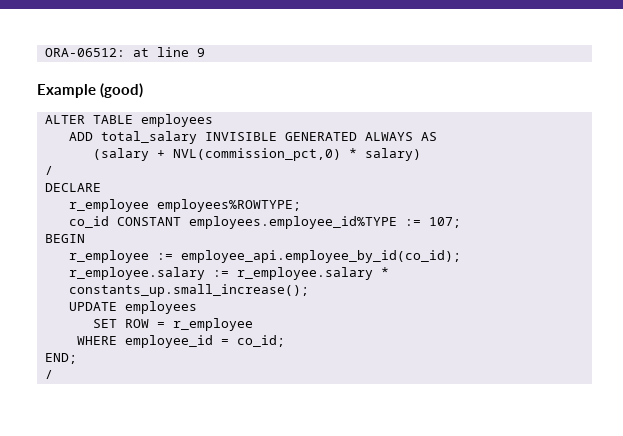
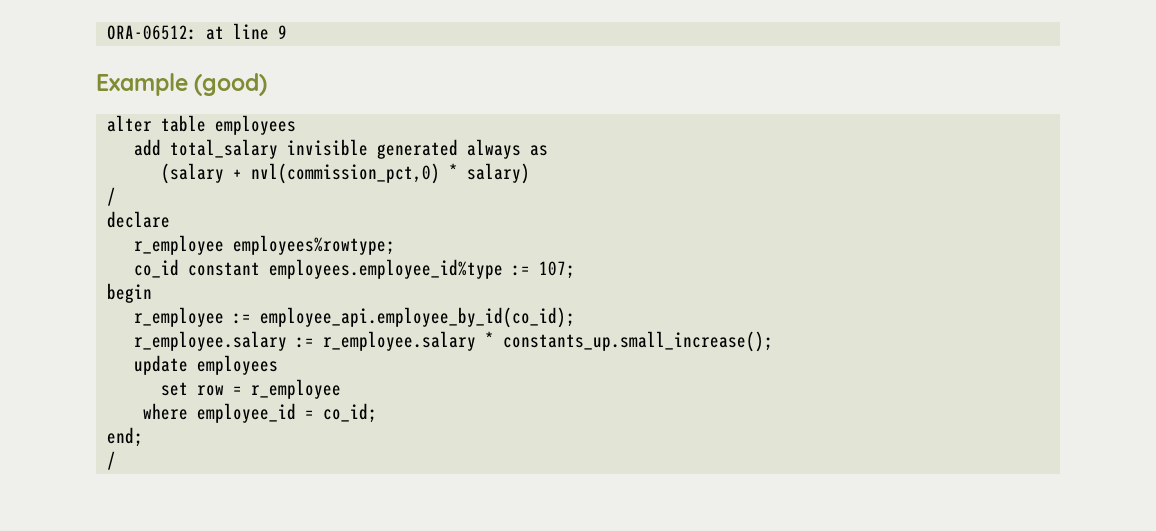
[44,114,213,127] [68,131,437,144] ALTER TABLE employees // ADD total_salary INVISIBLE GENERATED ALWAYS AS -> [107,115,297,135] [134,139,549,159] alter table employees // add total_salary invisible generated always as
[172,148,341,161] NVL(commission_pct,0) -> [251,163,441,184] nvl(commission_pct,0)
[44,183,101,192] [68,199,301,212] DECLARE // r_employee employees%ROWTYPE; -> [107,211,171,228] [134,235,396,255] declare // r_employee employees%rowtype;
[116,216,397,229] CONSTANT employees.employee_id%TYPE -> [188,259,504,279] constant employees.employee_id%type
[44,234,85,243] BEGIN -> [107,283,153,303] begin
[68,301,197,314] [92,319,149,328] UPDATE employees // SET ROW -> [134,355,279,375] [161,382,225,396] update employees // set row
[76,336,117,345] WHERE -> [143,403,189,420] where
[44,353,77,364] END; -> [107,427,144,447] end;

